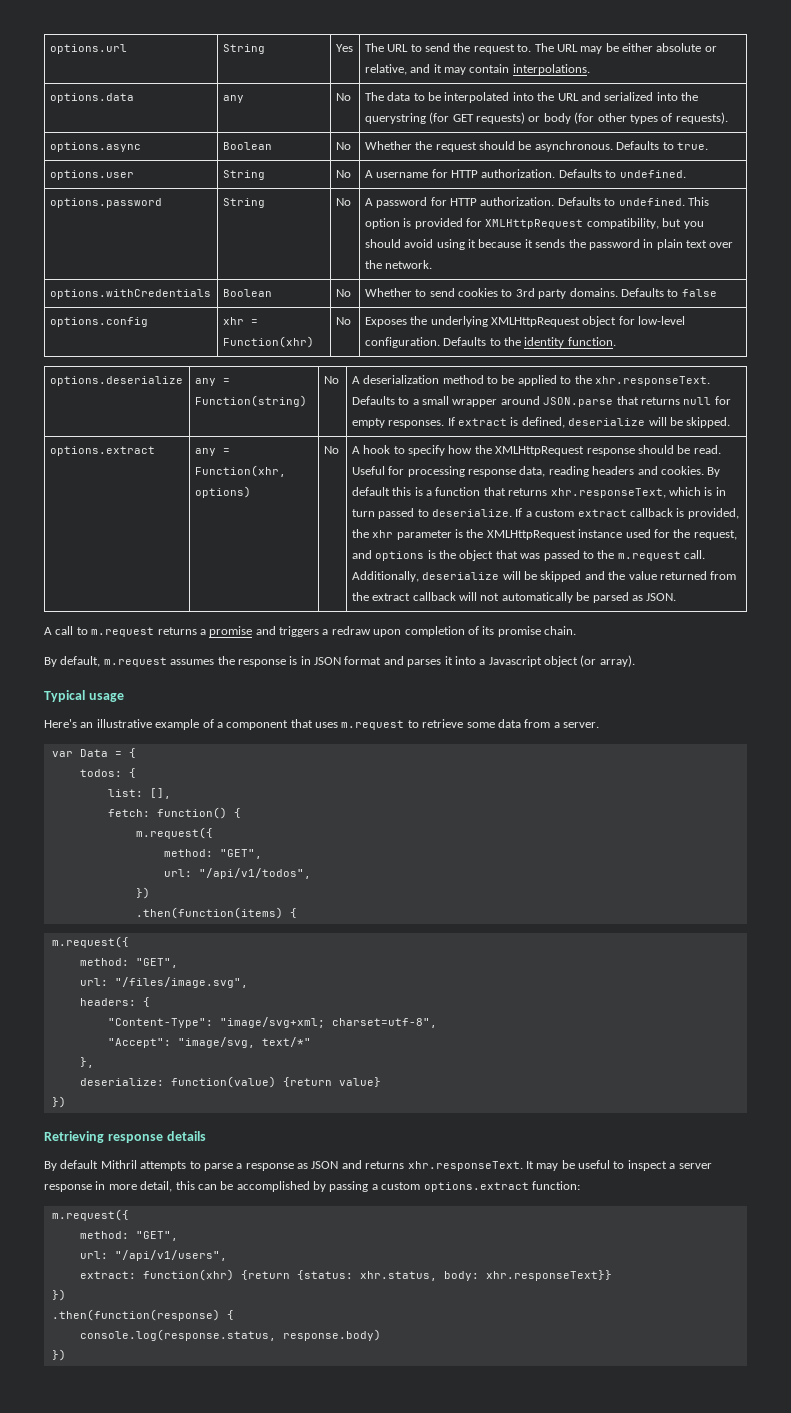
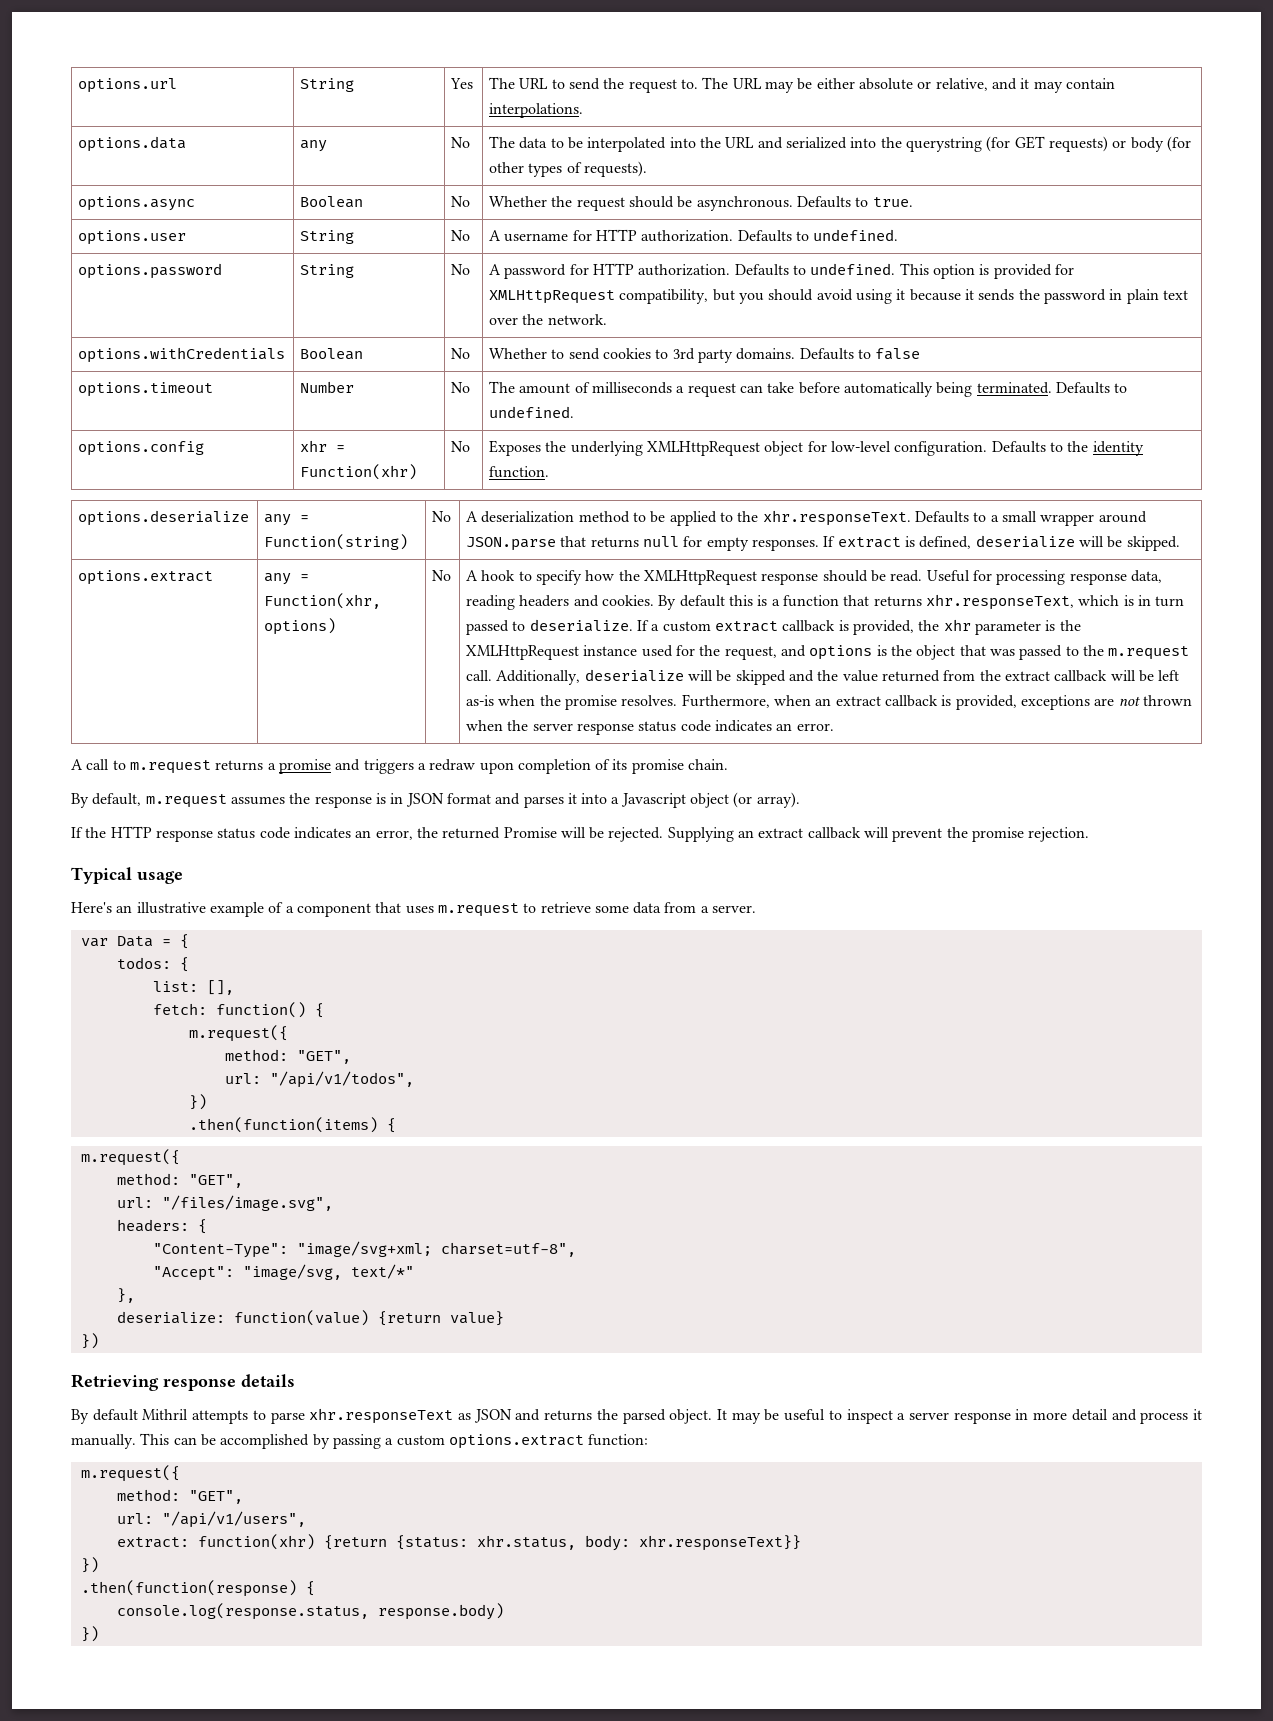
(717, 293) none -> [78,382,214,397] [300,381,355,393] [451,382,471,393] [489,381,1128,397] [489,406,575,418] // options.timeout | Number | No | The amount of milliseconds a request can take before automatically being terminated. Defaults to undefined.
[480,592,677,603] not automatically be parsed as JSON. -> [1138,670,1180,682] [466,694,1192,710] [466,720,834,735] be left as-is when the promise resolves. Furthermore, when an extract callback is provided, exceptions are not thrown when the server response status code indicates an error.
(635, 661) none -> [71,826,1090,842] // If the HTTP response status code indicates an error, the returned Promise will be rejected. Supplying an extract callback will prevent the promise rejection.
[236,1163,294,1171] a response -> [309,1408,454,1424] xhr.responseText
[407,1161,523,1171] xhr.responseText. -> [596,1409,713,1424] the parsed object.
[140,1181,195,1192] detail, this -> [1071,1409,1202,1424] [71,1433,170,1449] detail and process it manually. This

